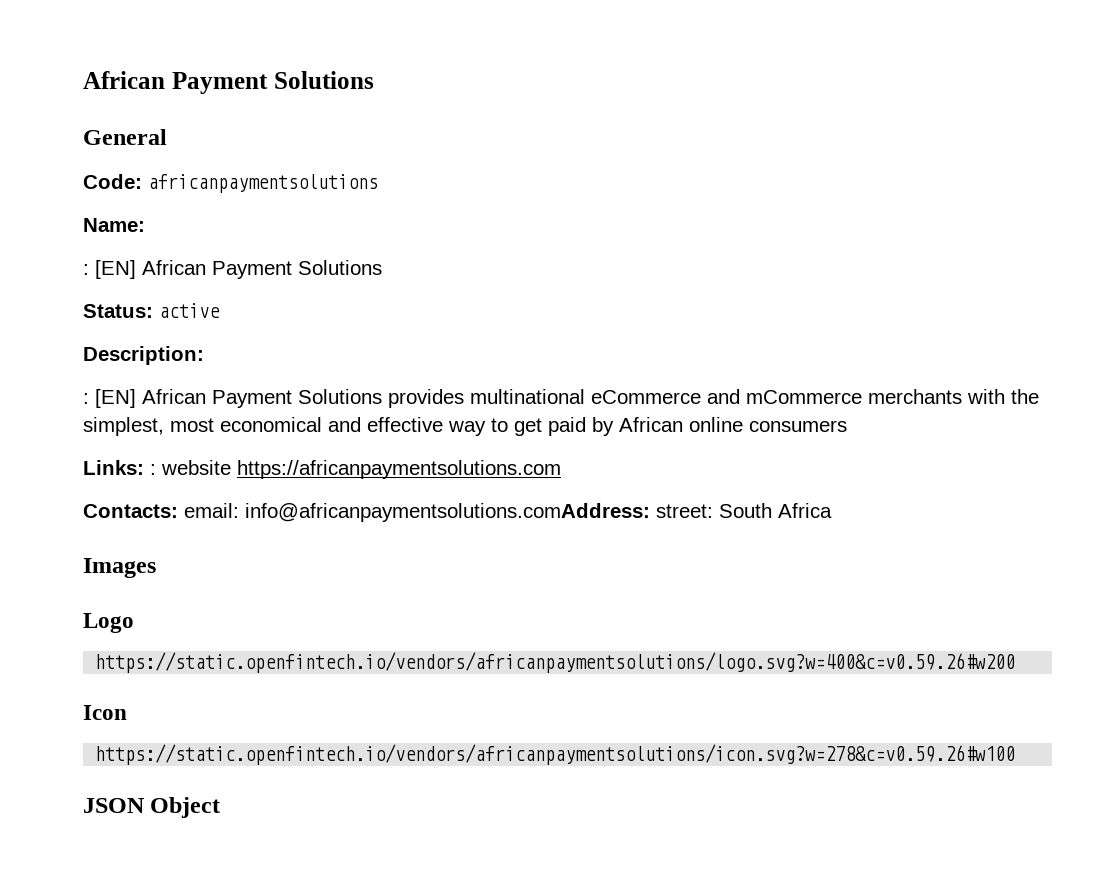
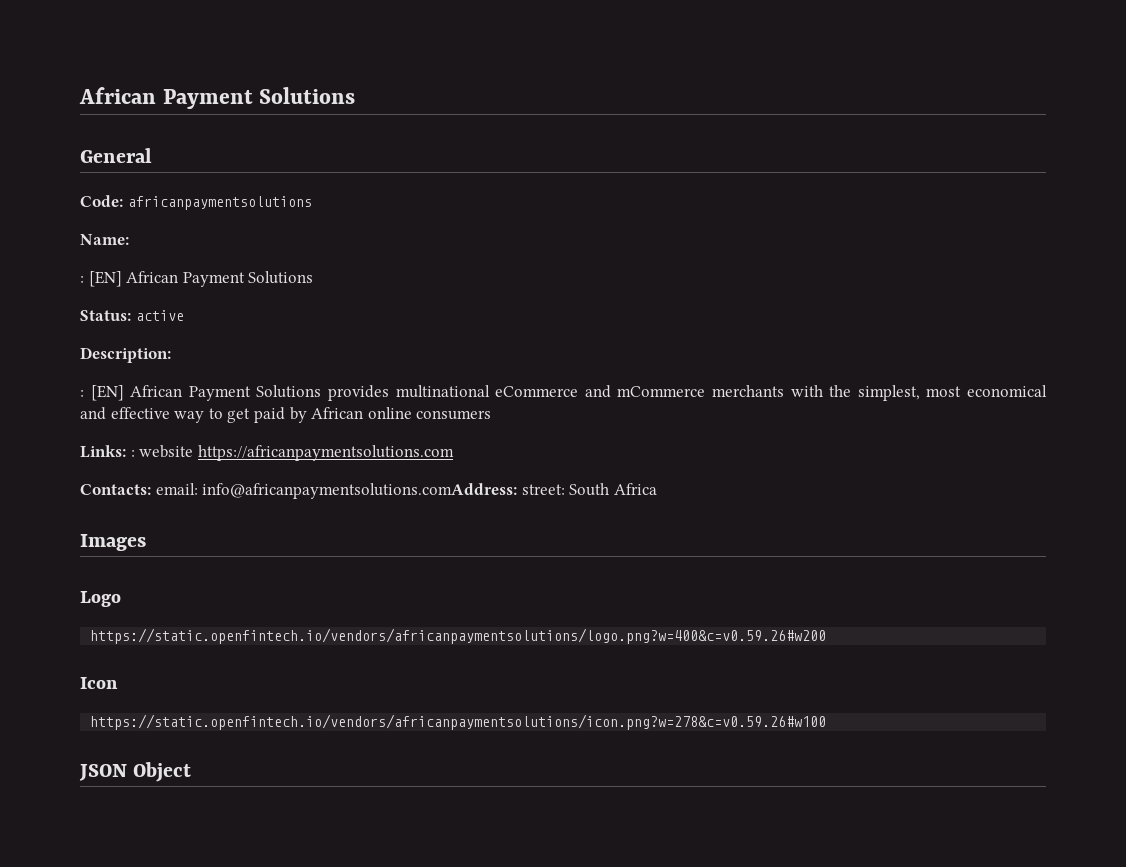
[95,652,1016,673] https://static.openfintech.io/vendors/africanpaymentsolutions/logo.svg?w=400&c=v0.59.26#w200 -> [90,628,827,644] https://static.openfintech.io/vendors/africanpaymentsolutions/logo.png?w=400&c=v0.59.26#w200
[95,744,1016,765] https://static.openfintech.io/vendors/africanpaymentsolutions/icon.svg?w=278&c=v0.59.26#w100 -> [90,714,827,730] https://static.openfintech.io/vendors/africanpaymentsolutions/icon.png?w=278&c=v0.59.26#w100

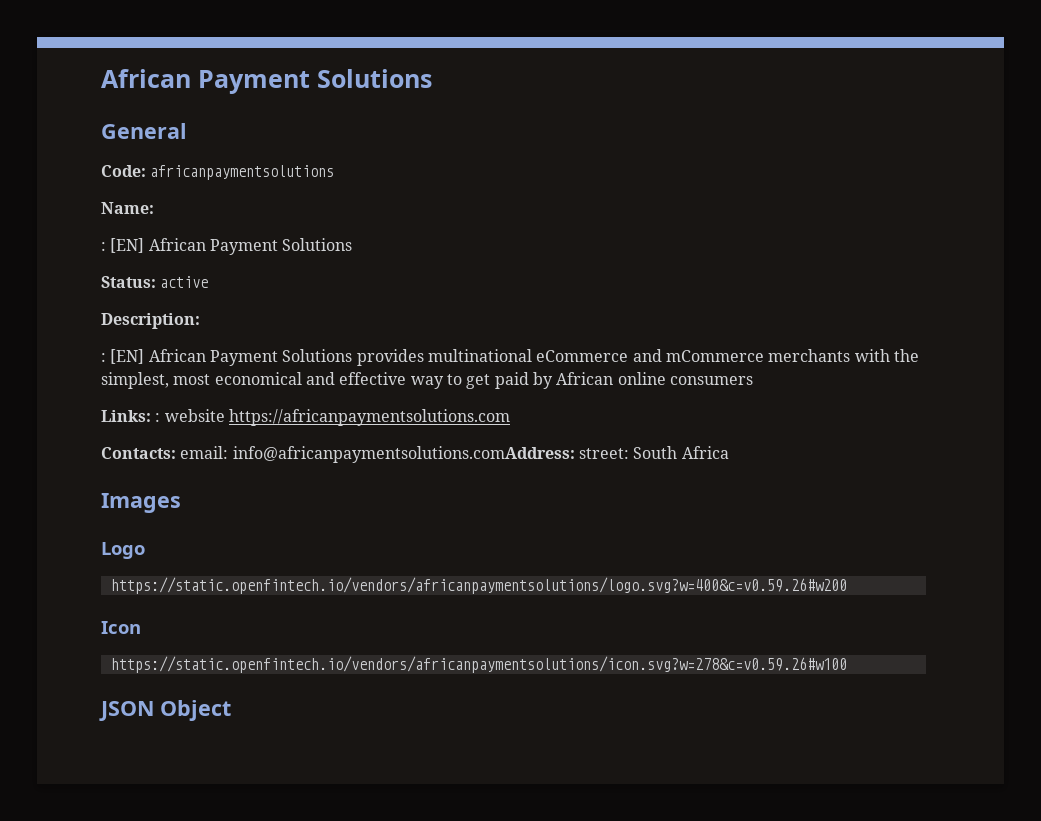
[90,628,827,644] https://static.openfintech.io/vendors/africanpaymentsolutions/logo.png?w=400&c=v0.59.26#w200 -> [110,577,847,594] https://static.openfintech.io/vendors/africanpaymentsolutions/logo.svg?w=400&c=v0.59.26#w200
[90,714,827,730] https://static.openfintech.io/vendors/africanpaymentsolutions/icon.png?w=278&c=v0.59.26#w100 -> [110,656,847,673] https://static.openfintech.io/vendors/africanpaymentsolutions/icon.svg?w=278&c=v0.59.26#w100

